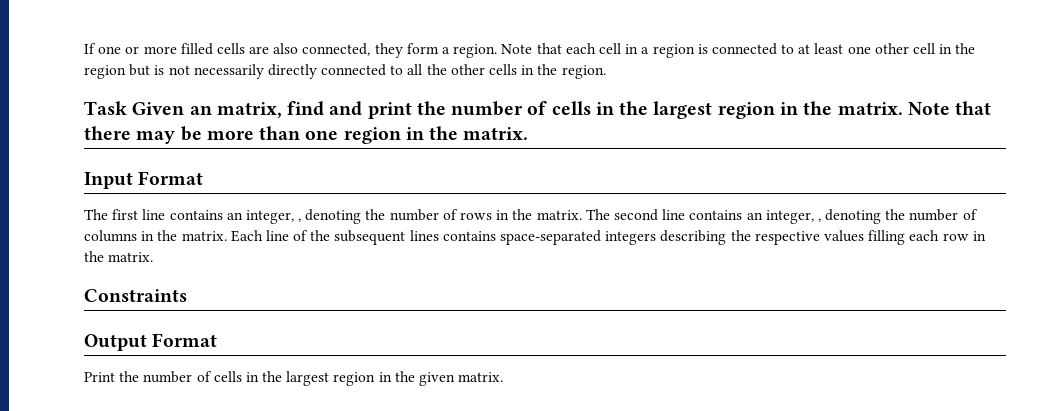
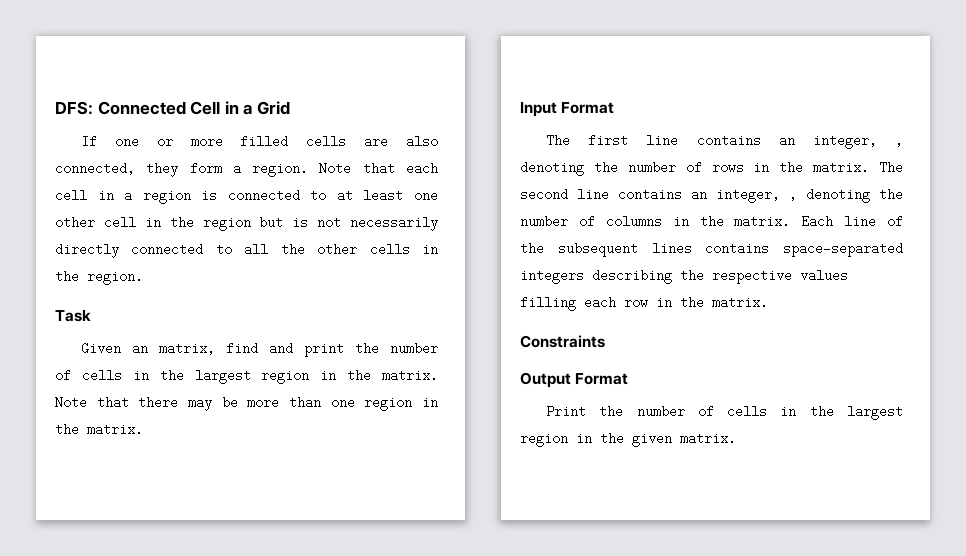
(84, 48) none -> [55,101,290,115] DFS: Connected Cell in a Grid //
(127, 108) none -> (91, 316) //

